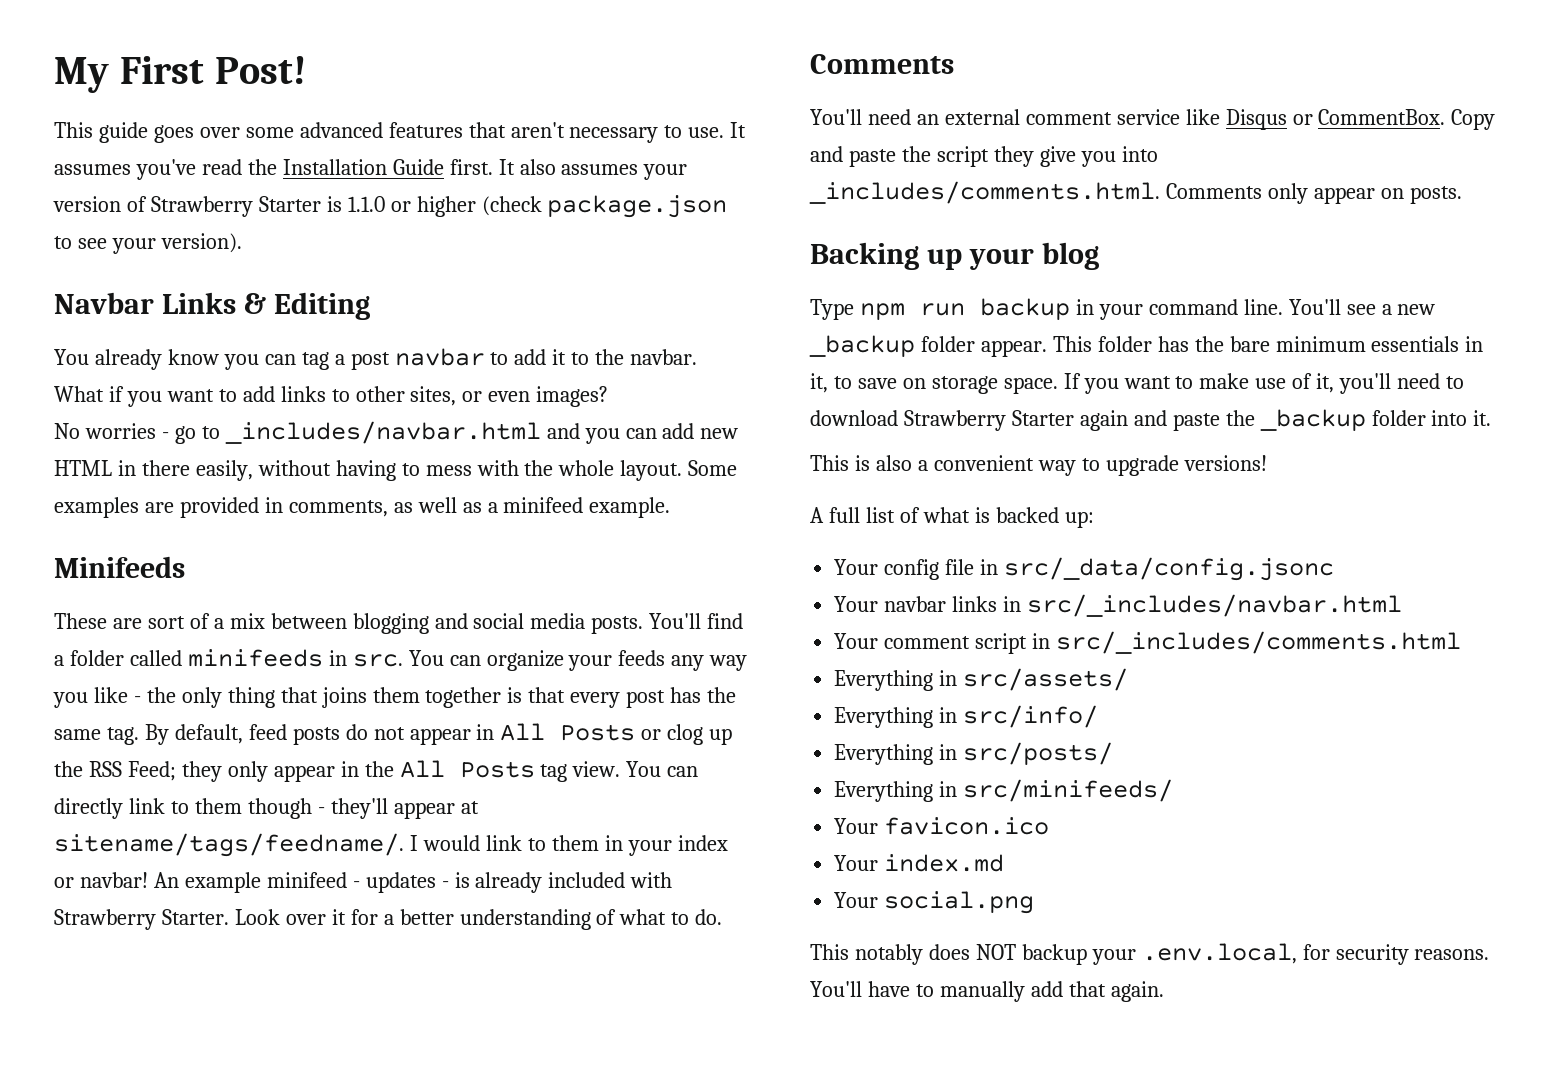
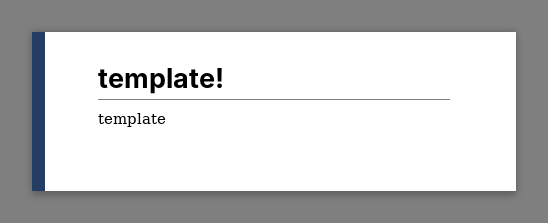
[54,56,306,93] [54,122,747,143] [54,159,688,180] [53,195,728,218] [54,233,242,254] [54,292,370,320] [54,348,698,370] [54,386,609,407] [54,421,739,444] [54,460,738,481] [54,497,671,518] [54,556,185,578] [54,613,744,634] [54,649,748,671] [53,687,737,708] [54,723,733,745] [54,760,699,782] [54,798,479,819] [54,833,728,857] [54,872,673,893] [54,909,723,930] [810,54,954,74] [810,109,1496,130] [810,146,1158,167] [809,181,1462,204] [810,242,1099,270] [810,298,1436,320] [809,335,1484,357] [810,373,1465,394] [810,409,1492,431] [810,455,1267,476] [810,507,1094,528] [834,557,1334,581] [834,594,1402,617] [834,631,1461,654] [834,668,1129,691] [834,705,1099,728] [834,742,1114,765] [834,779,1174,802] [834,817,1050,835] [834,854,1005,872] [834,891,1035,914] [810,943,1490,965] [810,981,1164,1002] My First Post! // This guide goes over some advanced features that aren't necessary to use. It assumes you've read the Installation Guide first. It also assumes your version of Strawberry Starter is 1.1.0 or higher (check package.json to see your version). // Navbar Links & Editing // You already know you can tag a post navbar to add it to the navbar. What if you want to add links to other sites, or even images? // No worries - go to _includes/navbar.html and you can add new HTML in there easily, without having to mess with the whole layout. Some examples are provided in comments, as well as a minifeed example. // Minifeeds // These are sort of a mix between blogging and social media posts. You'll find a folder called minifeeds in src. You can organize your feeds any way you like - the only thing that joins them together is that every post has the same tag. By default, feed posts do not appear in All Posts or clog up the RSS Feed; they only appear in the All Posts tag view. You can directly link to them though - they'll appear at sitename/tags/feedname/. I would link to them in your index or navbar! An example minifeed - updates - is already included with Strawberry Starter. Look over it for a better understanding of what to do. // Comments // You'll need an external comment service like Disqus or CommentBox. Copy and paste the script they give you into _includes/comments.html. Comments only appear on posts. // Backing up your blog // Type npm run backup in your command line. You'll see a new _backup folder appear. This folder has the bare minimum essentials in it, to save on storage space. If you want to make use of it, you'll need to download Strawberry Starter again and paste the _backup folder into it. // This is also a convenient way to upgrade versions! // A full list of what is backed up: // Your config file in src/_data/config.jsonc // Your navbar links in src/_includes/navbar.html // Your comment script in src/_includes/comments.html // Everything in src/assets/ // Everything in src/info/ // Everything in src/posts/ // Everything in src/minifeeds/ // Your favicon.ico // Your index.md // Your social.png // This notably does NOT backup your .env.local, for security reasons. You'll have to manually add that again. -> [98,68,224,94] [98,113,166,127] template! // template

